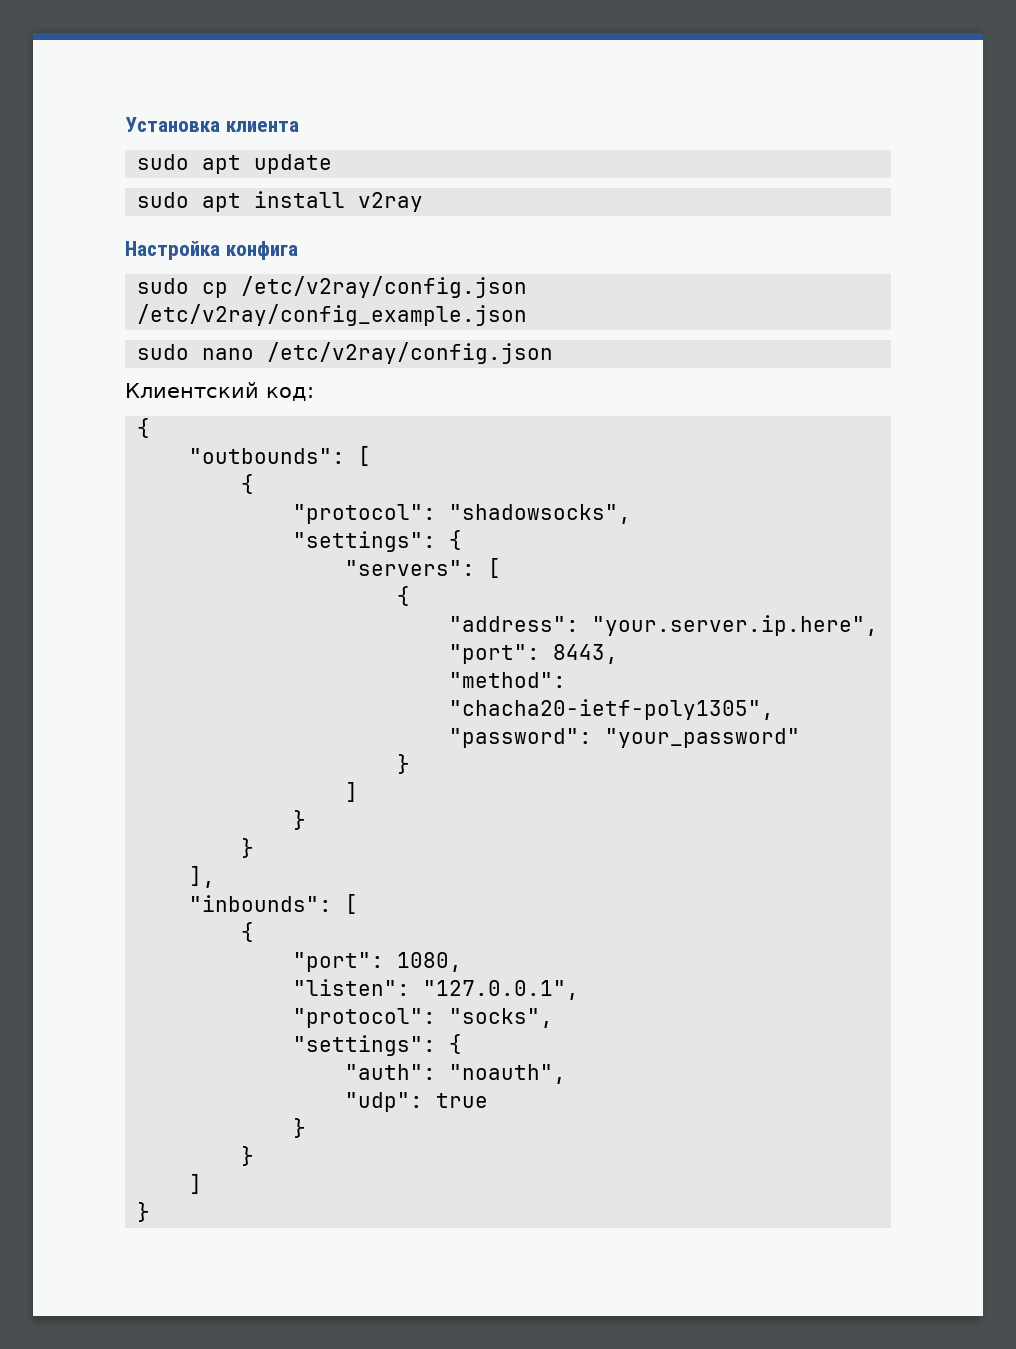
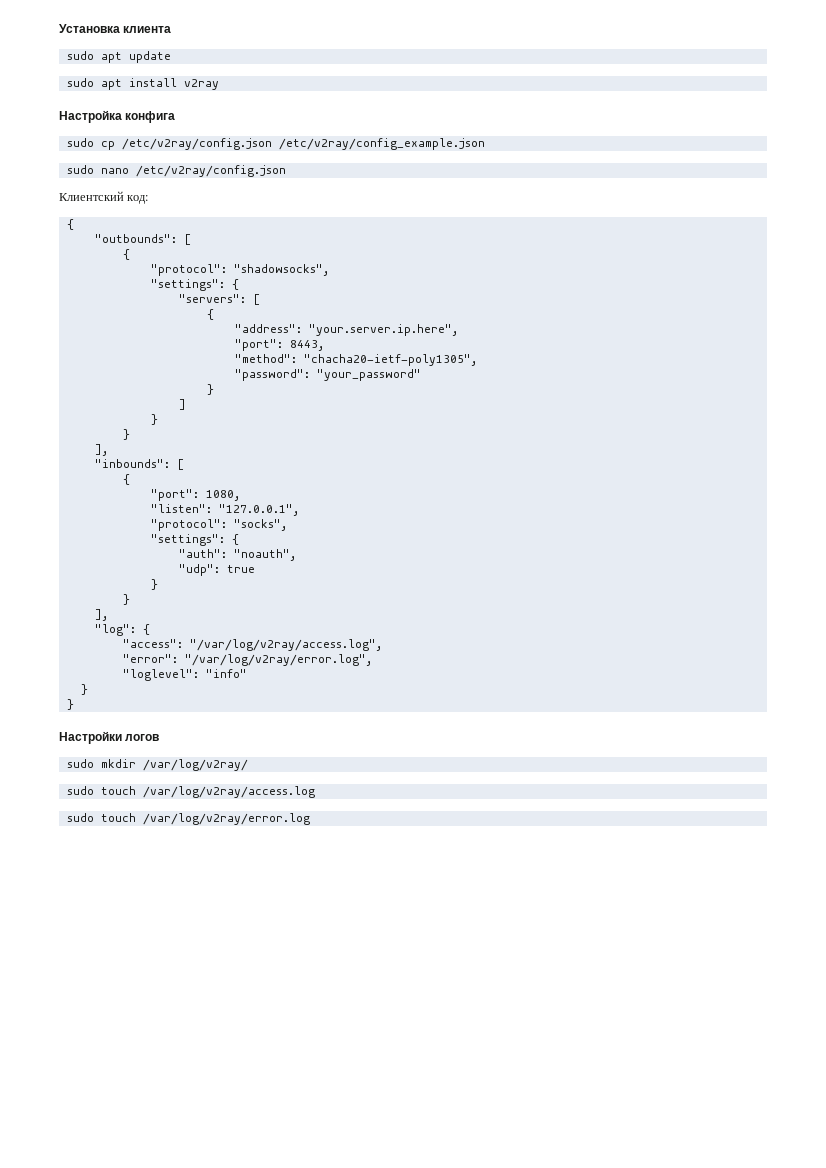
[189,1174,203,1194] [137,1202,151,1222] ] // } -> [94,609,108,621] [94,624,150,636] [122,639,382,651] [122,654,372,666] [122,669,247,681] [80,684,88,695] [66,699,74,710] [59,731,160,744] [66,759,248,771] [66,786,315,798] [66,813,310,825] ], // "log": { // "access": "/var/log/v2ray/access.log", // "error": "/var/log/v2ray/error.log", // "loglevel": "info" // } // } // Настройки логов // sudo mkdir /var/log/v2ray/ // sudo touch /var/log/v2ray/access.log // sudo touch /var/log/v2ray/error.log

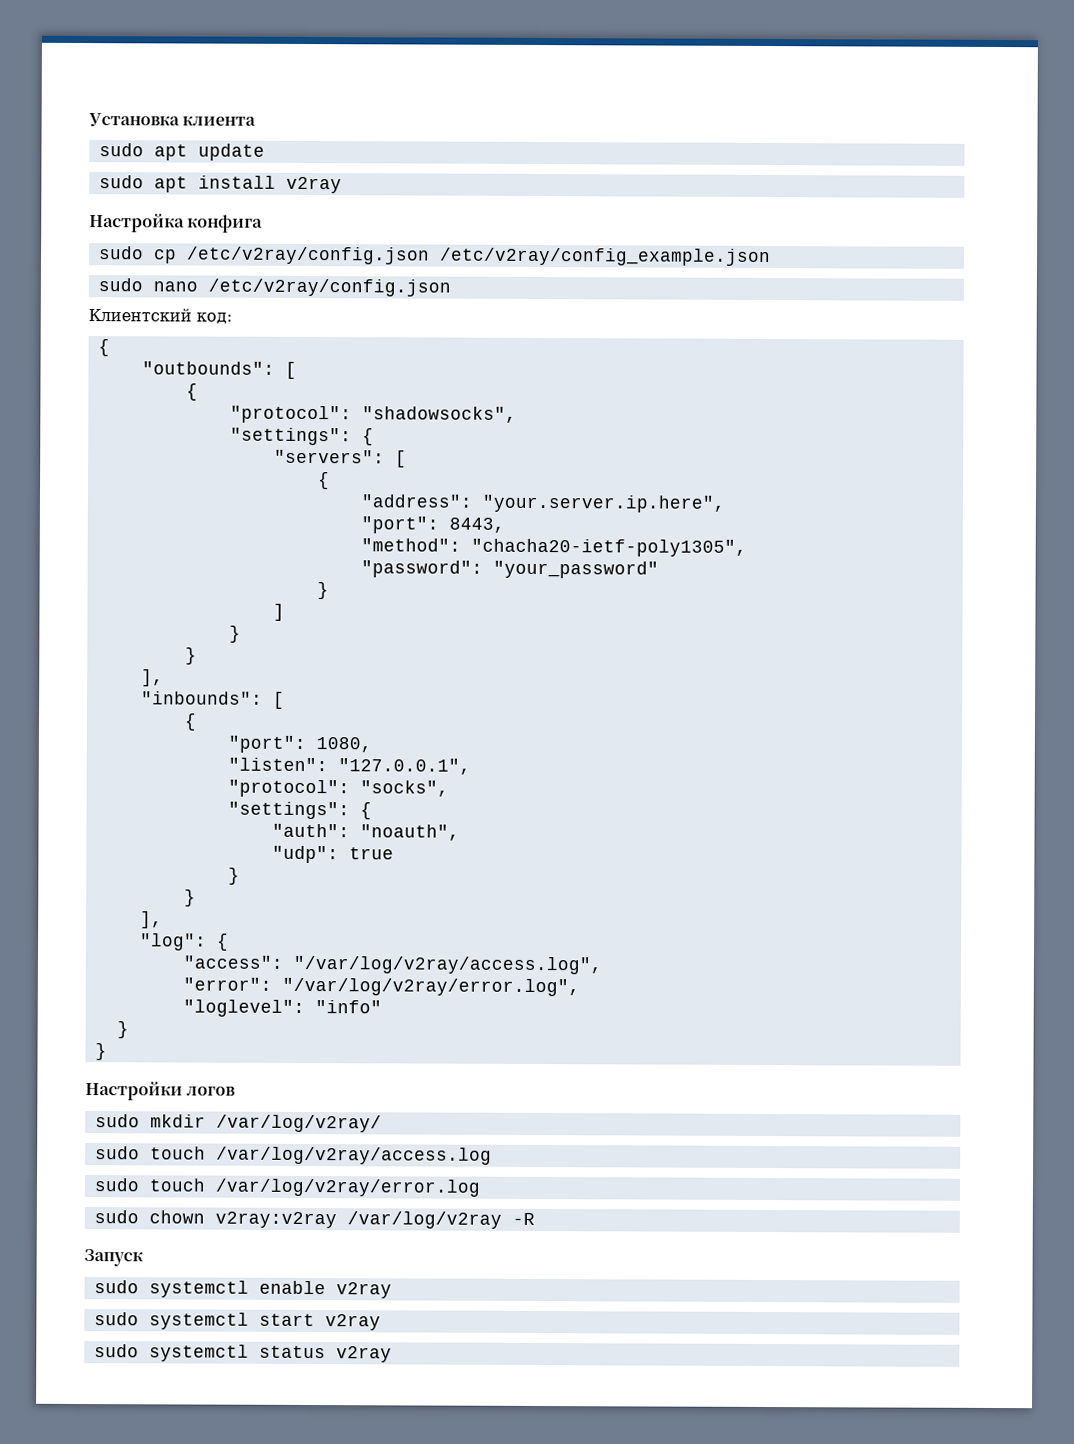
(310, 819) none -> [93,1210,535,1229] [84,1249,143,1267] [93,1280,392,1299] [93,1312,381,1331] [93,1344,392,1363] // sudo chown v2ray:v2ray /var/log/v2ray -R // Запуск // sudo systemctl enable v2ray // sudo systemctl start v2ray // sudo systemctl status v2ray

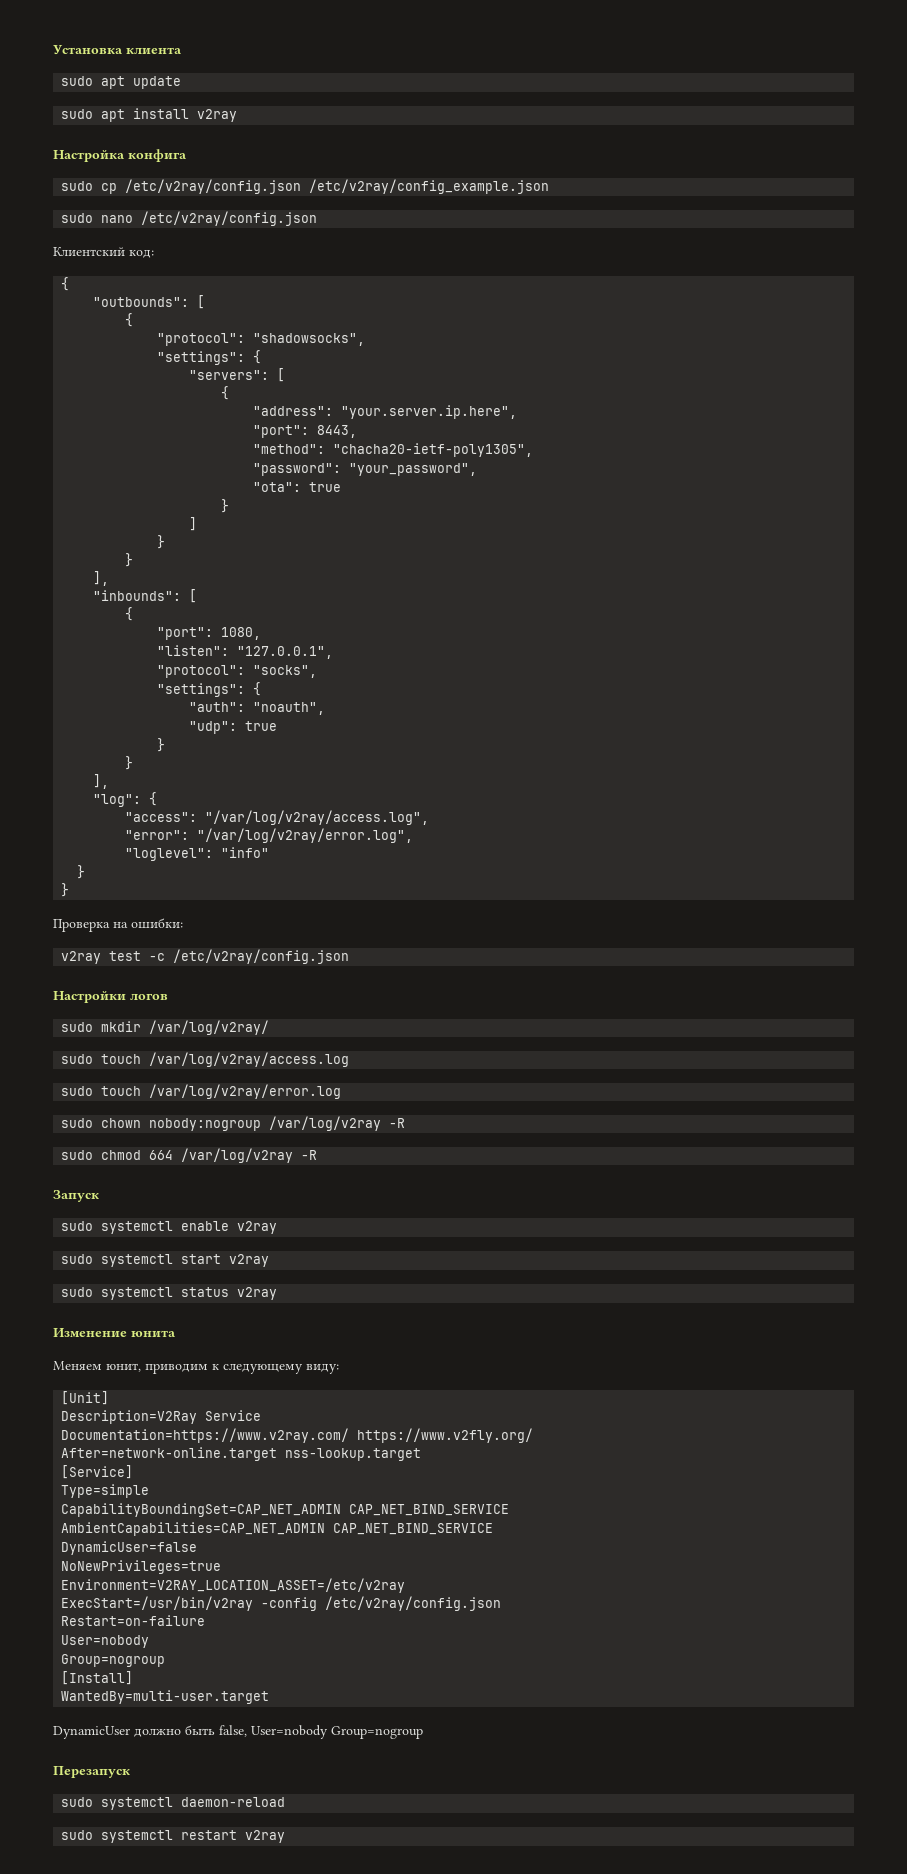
[492,560,659,579] "your_password" -> [349,463,478,476] [253,482,342,492] "your_password", // "ota": true
(107, 1052) none -> [53,918,183,932] [61,949,350,964] // Проверка на ошибки: // v2ray test -c /etc/v2ray/config.json
[214,1211,337,1229] v2ray:v2ray -> [149,1116,406,1131] [61,1150,174,1160] nobody:nogroup /var/log/v2ray -R // sudo chmod 664
(392, 1354) none -> [53,1328,176,1337] [53,1361,339,1374] [61,1391,110,1405] [61,1410,262,1424] [61,1428,534,1443] [61,1447,422,1461] [61,1465,134,1479] [61,1484,150,1498] [61,1503,510,1517] [61,1522,494,1536] [61,1541,198,1555] [61,1560,222,1574] [61,1578,406,1593] [61,1596,502,1611] [61,1615,206,1626] [61,1635,150,1648] [61,1654,166,1667] [61,1671,134,1685] [61,1690,270,1704] [53,1725,423,1739] [53,1766,130,1778] [61,1797,286,1810] [61,1830,286,1843] // Изменение юнита // Меняем юнит, приводим к следующему виду: // [Unit] // Description=V2Ray Service // Documentation=https://www.v2ray.com/ https://www.v2fly.org/ // After=network-online.target nss-lookup.target // [Service] // Type=simple // CapabilityBoundingSet=CAP_NET_ADMIN CAP_NET_BIND_SERVICE // AmbientCapabilities=CAP_NET_ADMIN CAP_NET_BIND_SERVICE // DynamicUser=false // NoNewPrivileges=true // Environment=V2RAY_LOCATION_ASSET=/etc/v2ray // ExecStart=/usr/bin/v2ray -config /etc/v2ray/config.json // Restart=on-failure // User=nobody // Group=nogroup // [Install] // WantedBy=multi-user.target // DynamicUser должно быть false, User=nobody Group=nogroup // Перезапуск // sudo systemctl daemon-reload // sudo systemctl restart v2ray

